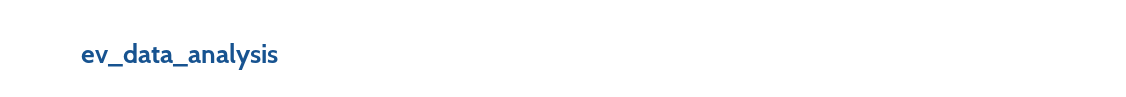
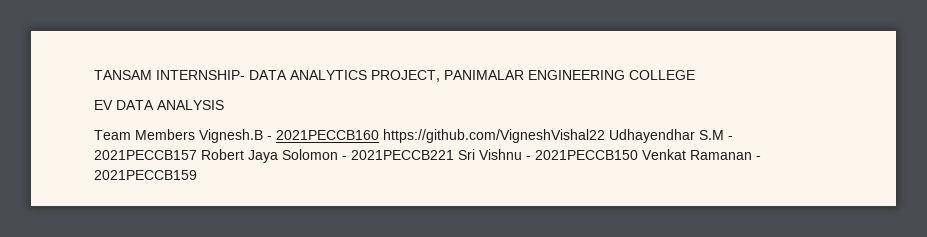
[81,43,278,70] ev_data_analysis -> [94,70,695,82] [94,100,224,110] [94,129,733,143] [94,149,761,163] [94,170,197,180] TANSAM INTERNSHIP- DATA ANALYTICS PROJECT, PANIMALAR ENGINEERING COLLEGE // EV DATA ANALYSIS // Team Members Vignesh.B - 2021PECCB160 https://github.com/VigneshVishal22 Udhayendhar S.M - 2021PECCB157 Robert Jaya Solomon - 2021PECCB221 Sri Vishnu - 2021PECCB150 Venkat Ramanan - 2021PECCB159

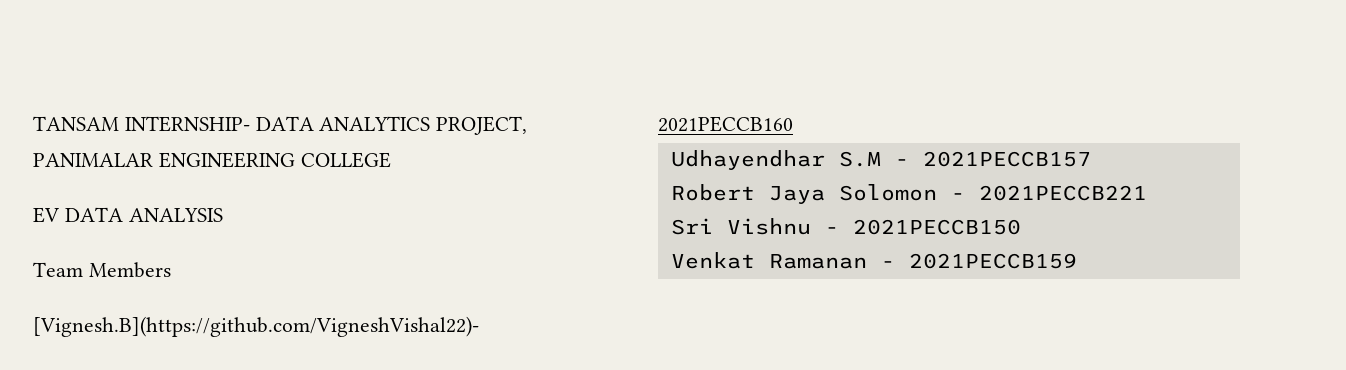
[199,129,272,143] Vignesh.B - -> [33,316,479,337] // [Vignesh.B](https://github.com/VigneshVishal22)-
[383,129,605,143] https://github.com/VigneshVishal22 -> (793, 124) //
(197, 155) none -> (1091, 159) //
(454, 155) none -> (1147, 193) //
(638, 155) none -> (1021, 227) //

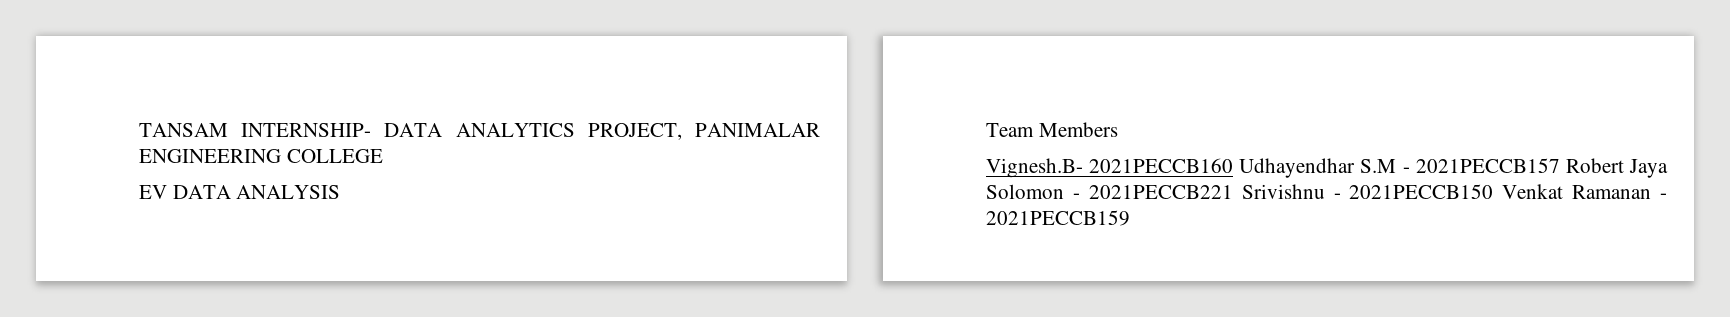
[33,316,479,337] [Vignesh.B](https://github.com/VigneshVishal22)- -> [986,158,1083,178] Vignesh.B-
(793, 124) // -> (1234, 165) none
(1091, 159) // -> (1560, 165) none
[670,218,811,235] // Sri Vishnu -> [1241,184,1325,199] Srivishnu
(1021, 227) // -> (1494, 191) none

